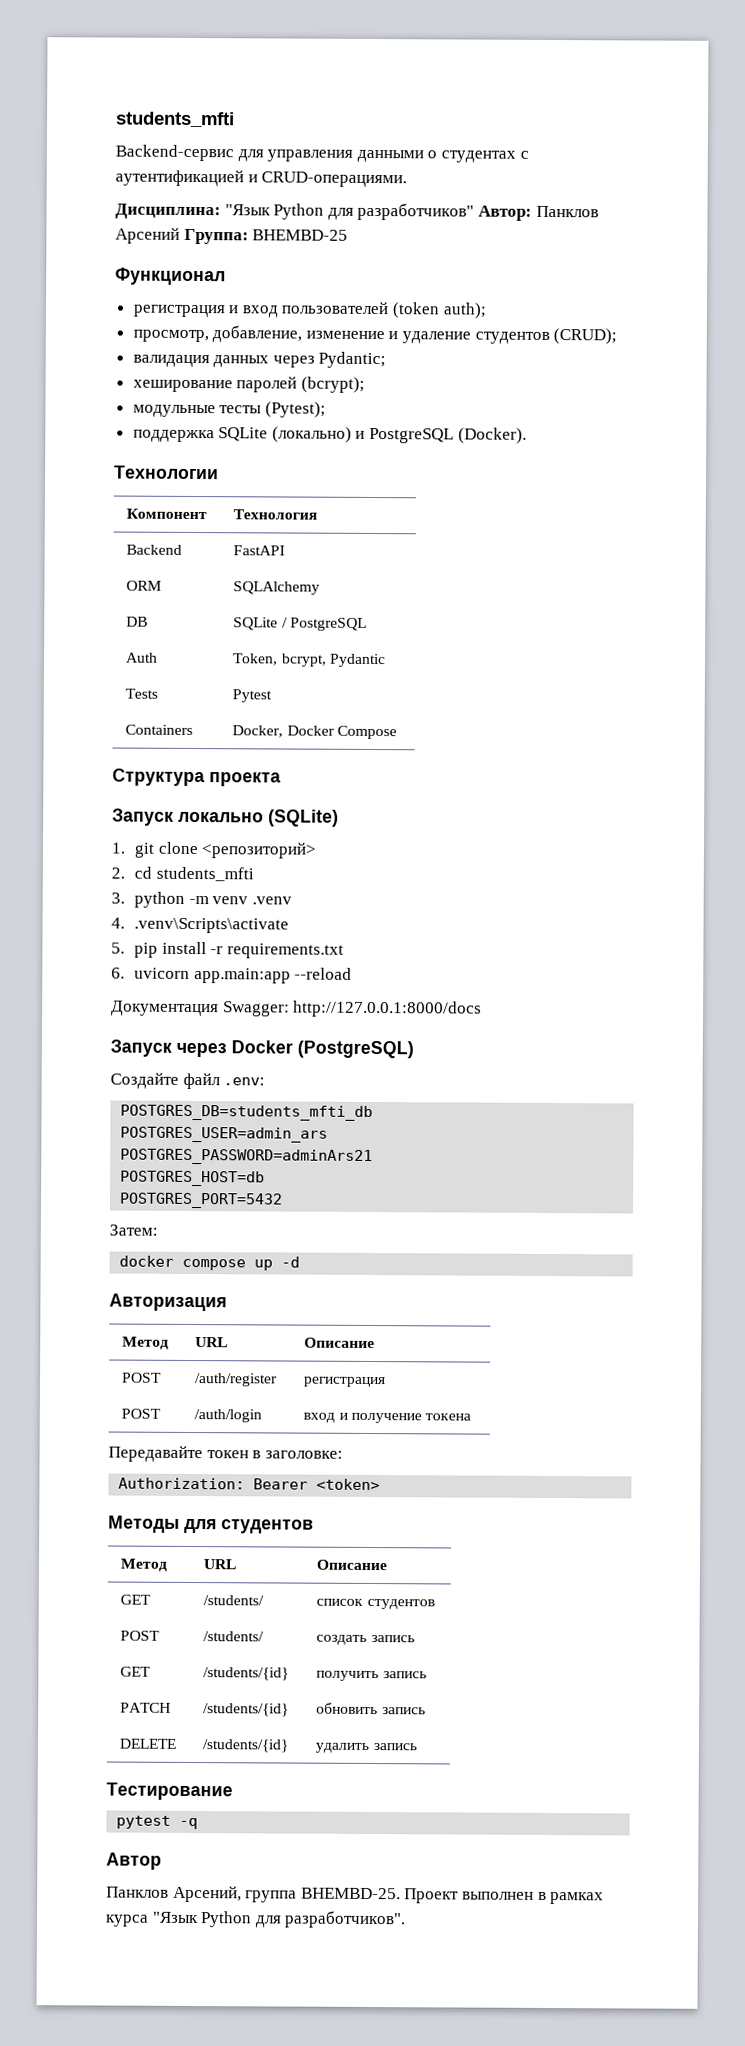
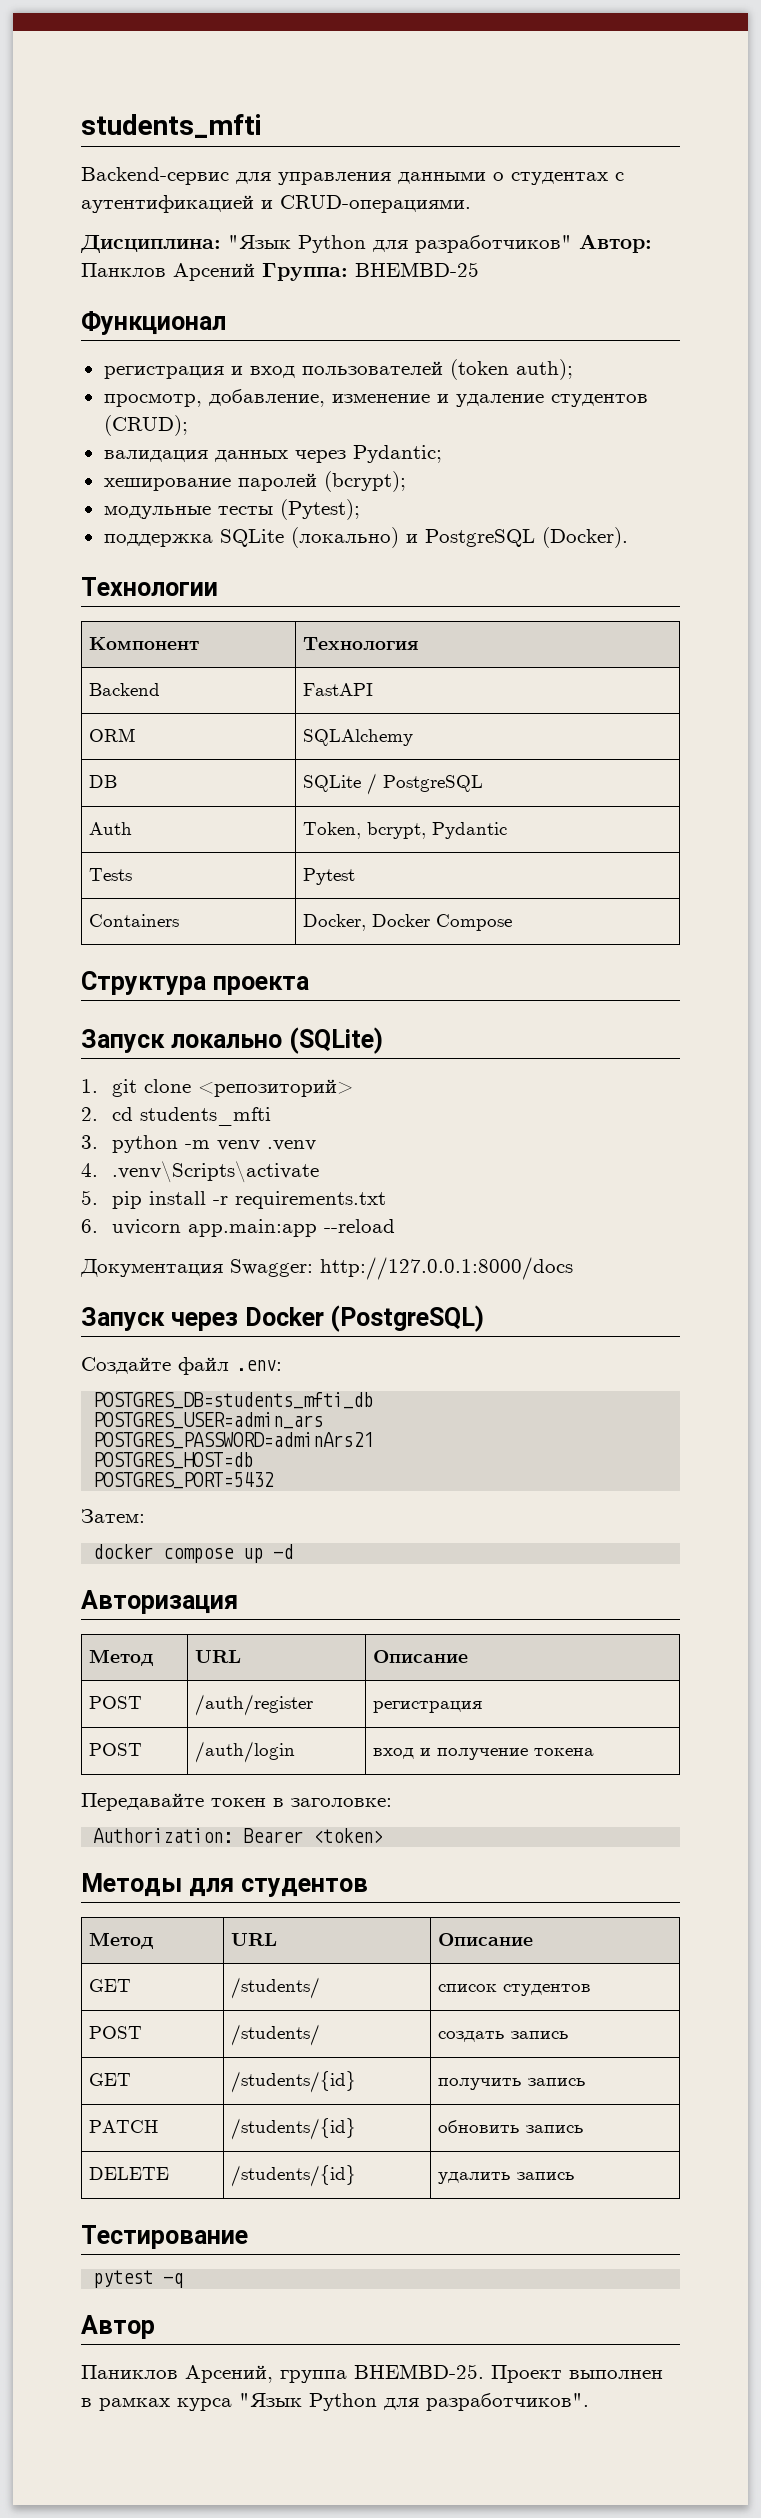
[106,1886,169,1898] Панклов -> [81,2365,178,2379] Паниклов

